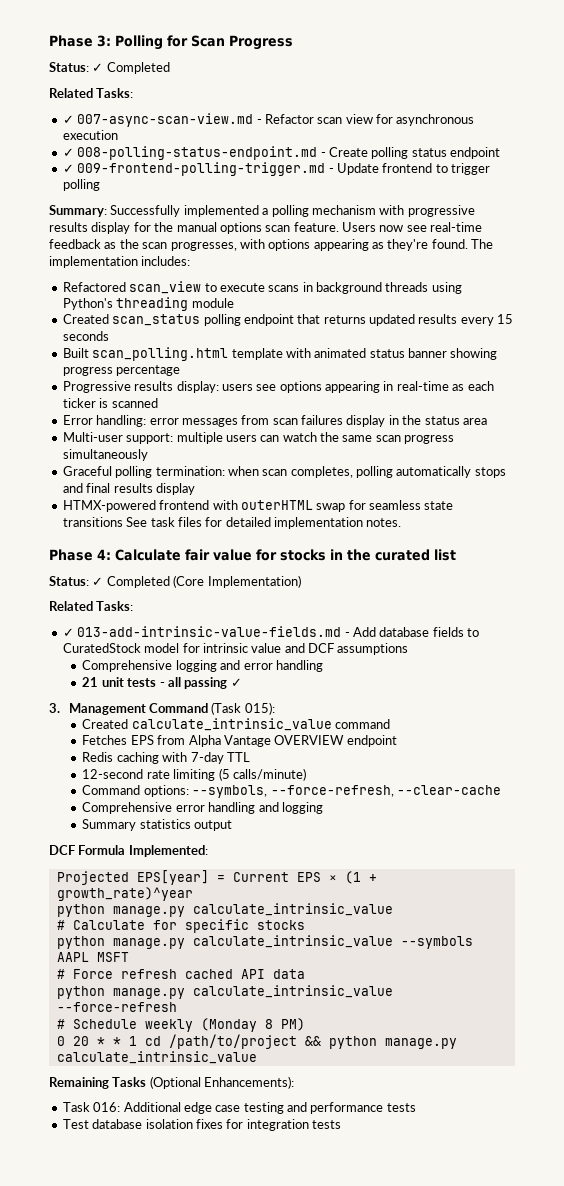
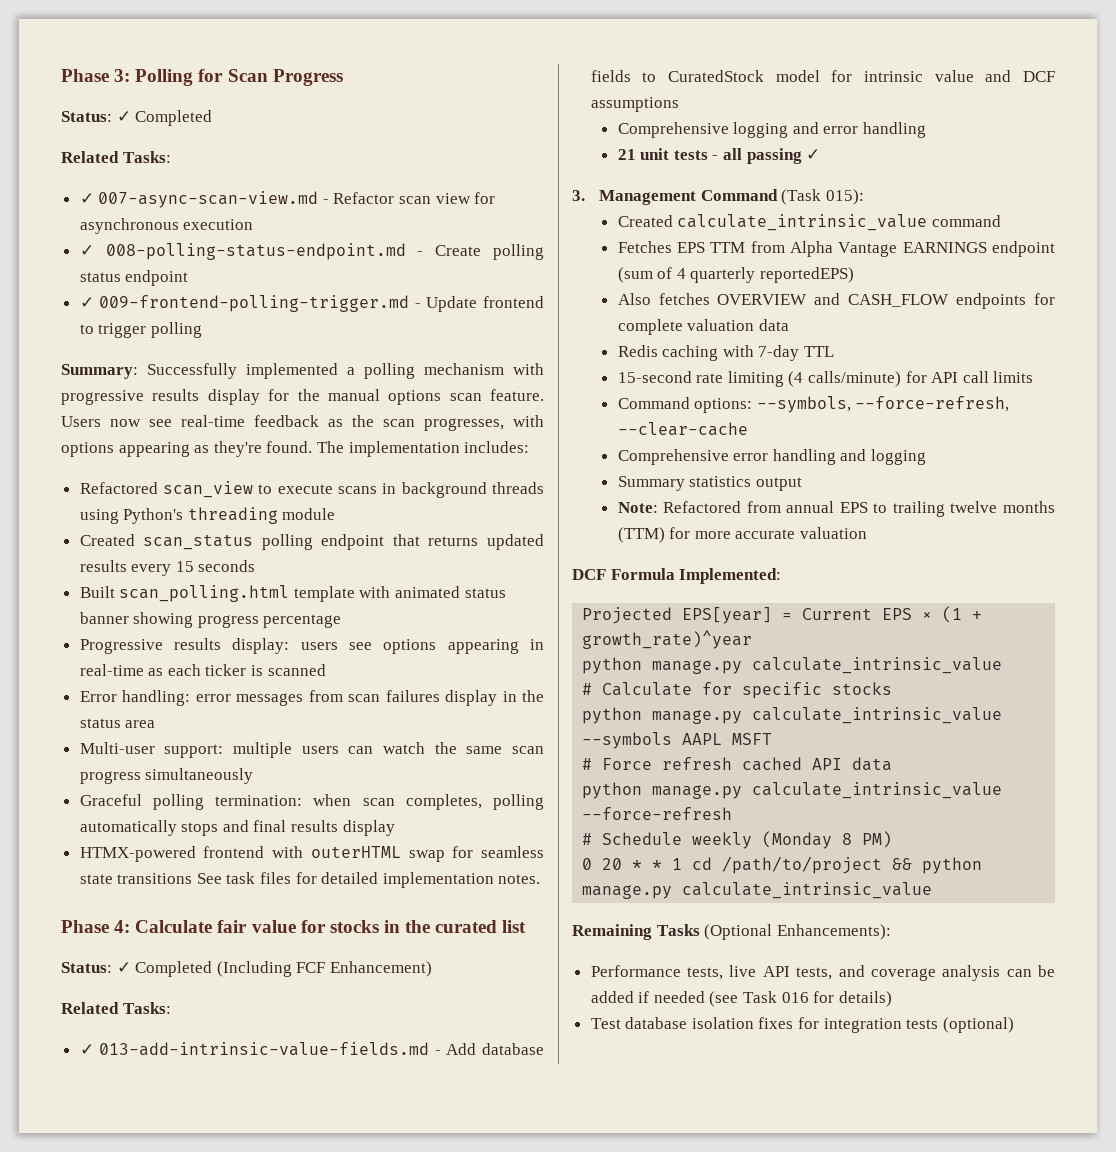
[173,575,301,588] (Core Implementation) -> [216,961,432,977] (Including FCF Enhancement)
(154, 740) none -> [710,242,746,253] TTM
[274,735,397,747] OVERVIEW endpoint -> [902,241,1055,257] [617,267,855,283] [617,293,1055,309] [617,319,789,335] EARNINGS endpoint (sum of 4 quarterly reportedEPS) // Also fetches OVERVIEW and CASH_FLOW endpoints for complete valuation data
[82,769,144,779] 12-second -> [617,371,692,383] 15-second
[218,768,230,781] (5 -> [788,371,804,387] (4
(306, 774) none -> [905,371,1034,383] for API call limits
(233, 825) none -> [617,501,1055,517] [617,527,868,543] // Note: Refactored from annual EPS to trailing twelve months (TTM) for more accurate valuation
[62,1102,416,1114] Task 016: Additional edge case testing and performance tests -> [590,965,1055,981] [590,991,892,1007] Performance tests, live API tests, and coverage analysis can be added if needed (see Task 016 for details)
(341, 1124) none -> [942,1017,1014,1033] (optional)

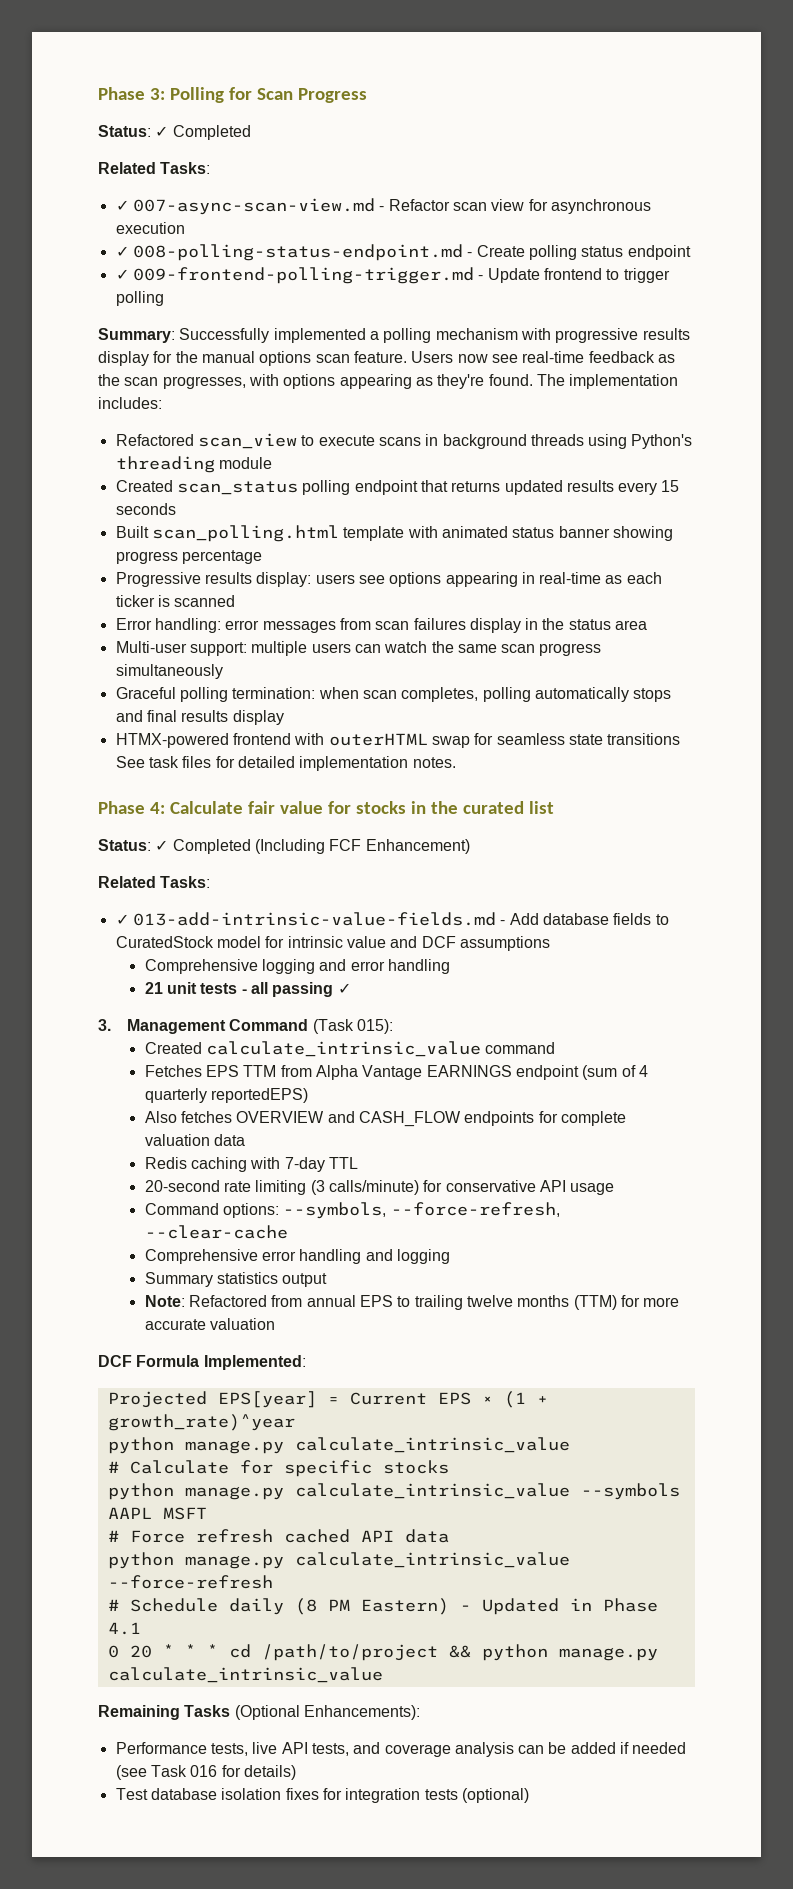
[617,371,692,383] 15-second -> [144,1180,220,1192] 20-second
[788,371,804,387] (4 -> [310,1180,325,1195] (3
[931,371,1034,383] API call limits -> [445,1180,615,1195] conservative API usage
[692,831,893,849] weekly (Monday 8 PM) -> [228,1598,658,1615] [107,1622,141,1635] daily (8 PM Eastern) - Updated in Phase 4.1
[672,858,683,870] 1 -> [206,1644,218,1657] *

